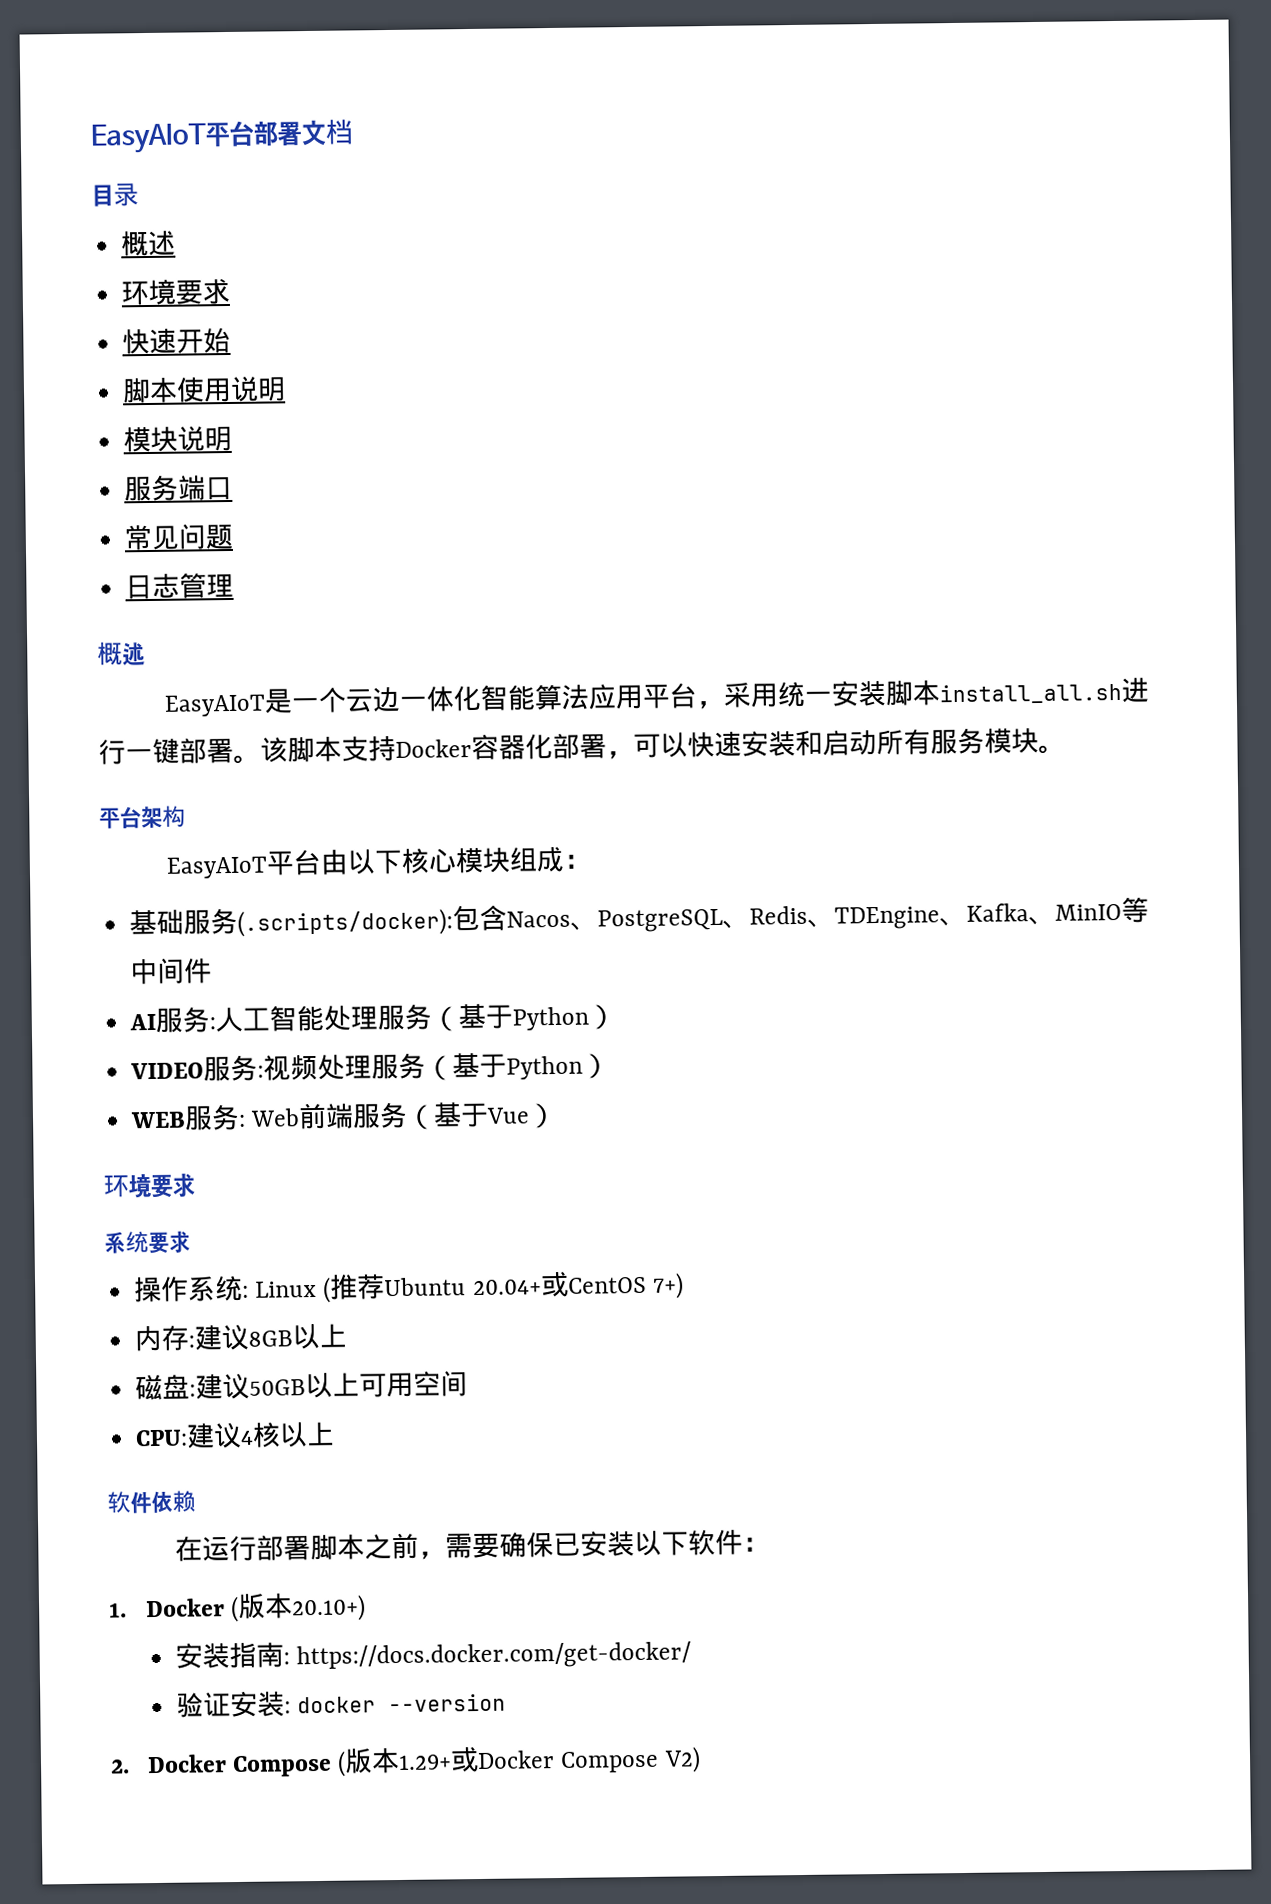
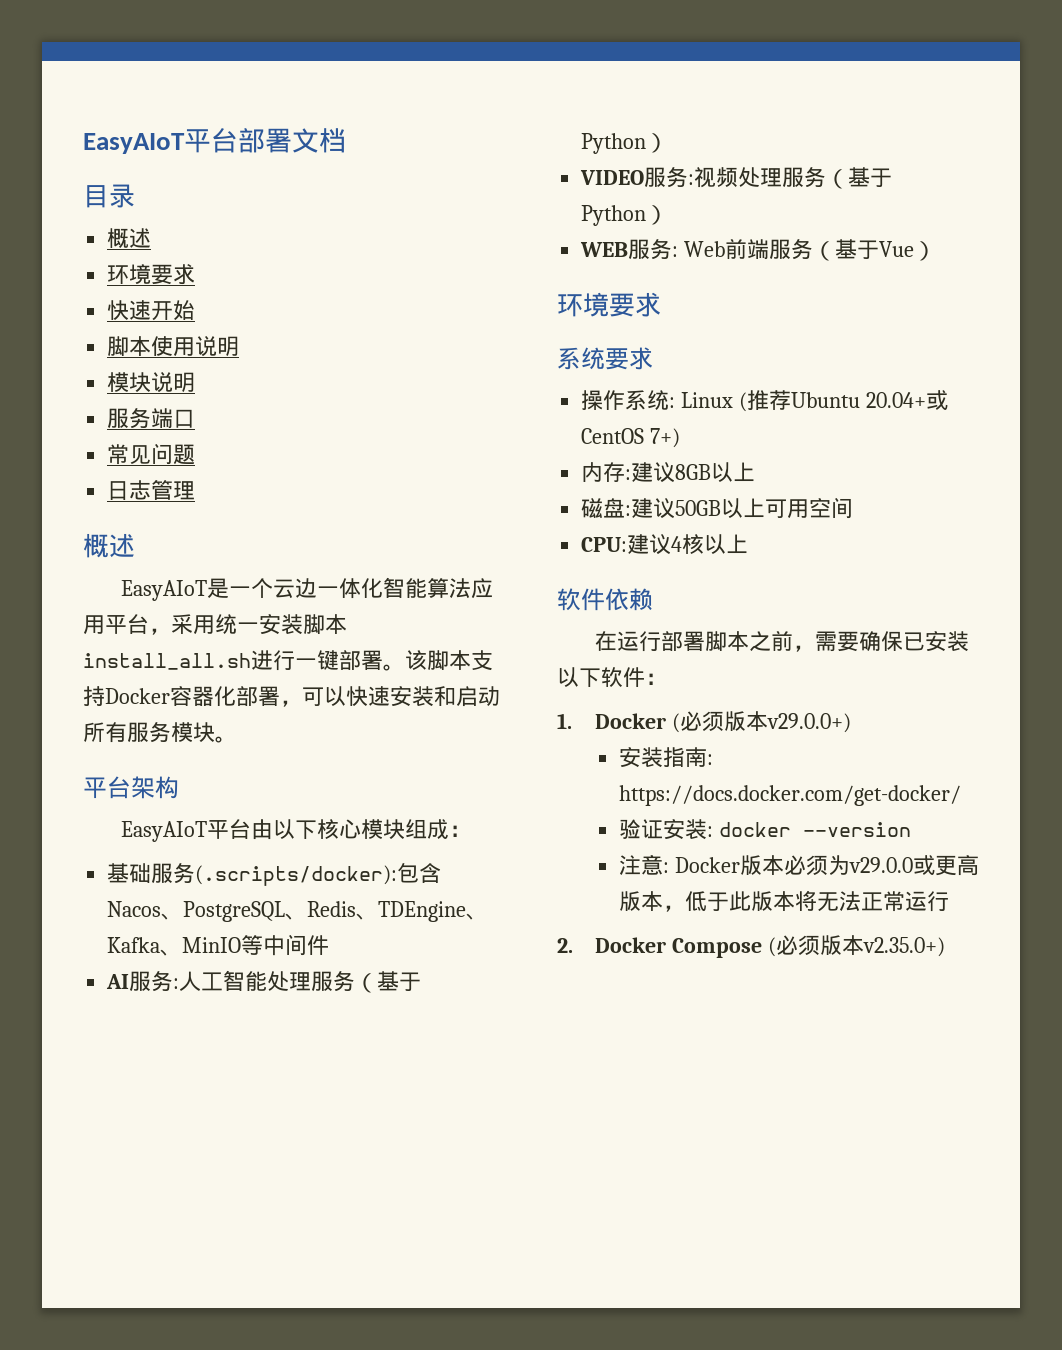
[237,1593,367,1622] 版本20.10+) -> [679,711,851,733] 必须版本v29.0.0+)
(507, 1703) none -> [619,854,979,876] [619,890,950,912] // 注意: Docker版本必须为v29.0.0或更高版本，低于此版本将无法正常运行
[344,1746,701,1774] 版本1.29+或Docker Compose V2) -> [775,935,945,957] 必须版本v2.35.0+)

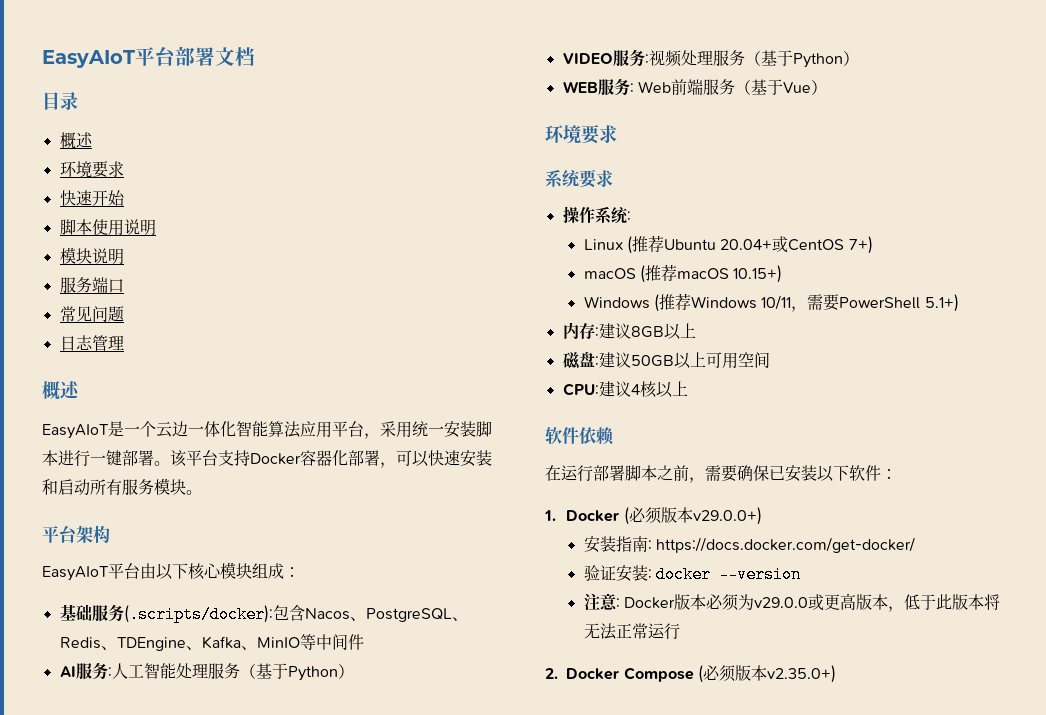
[83,653,251,670] install_all.sh -> (58, 458) none
[427,650,471,671] 脚本 -> [186,450,218,466] 平台
(676, 402) none -> (631, 216) //
(681, 438) none -> [583,264,783,283] [583,293,959,312] // macOS (推荐macOS 10.15+) // Windows (推荐Windows 10/11，需要PowerShell 5.1+)

